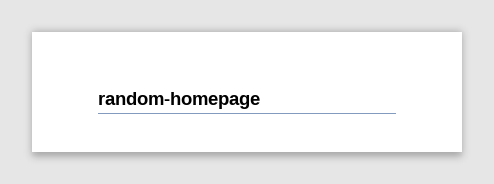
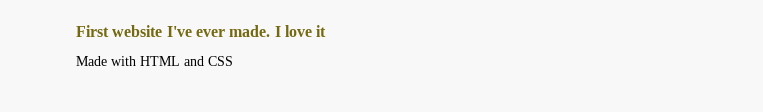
[98,92,260,109] random-homepage -> [76,25,327,37] [76,56,233,66] First website I've ever made. I love it // Made with HTML and CSS

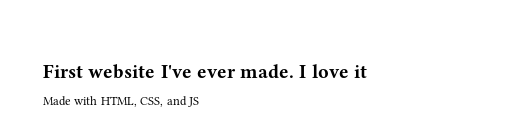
[140,56,233,66] HTML and CSS -> [100,96,199,107] HTML, CSS, and JS

